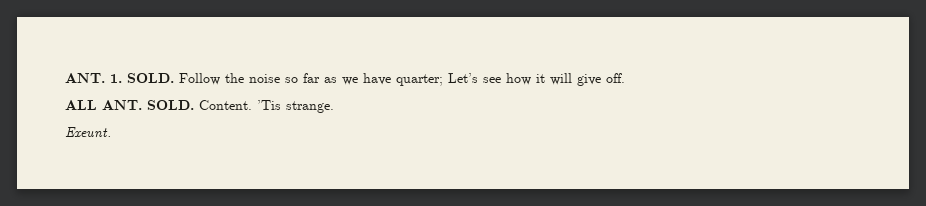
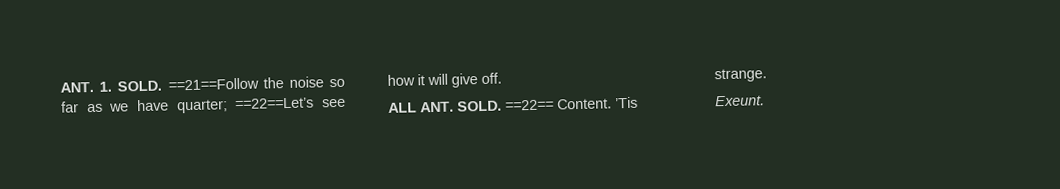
[179,73,220,85] Follow -> [167,77,259,91] ==21==Follow
[448,73,478,83] Let’s -> [235,97,315,110] ==22==Let’s
(194, 105) none -> [505,99,554,111] ==22==

